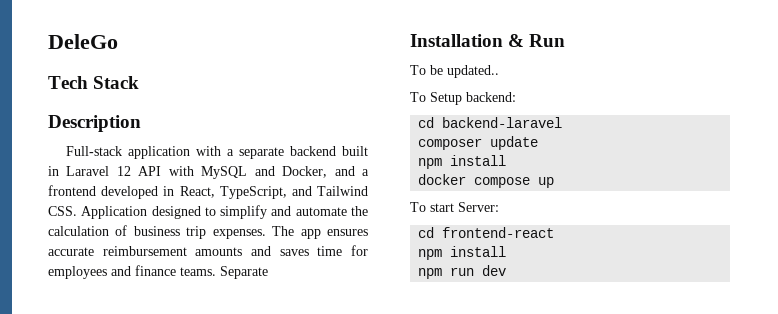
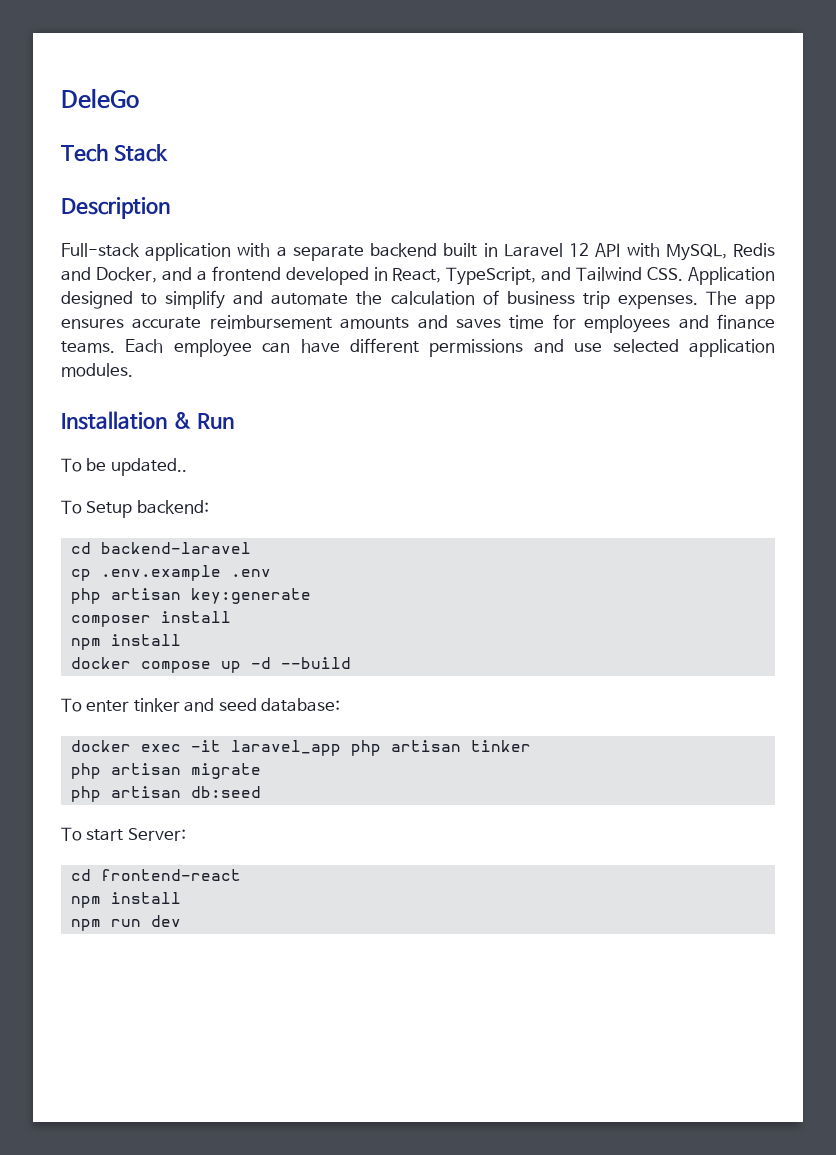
[201,166,248,179] MySQL -> [665,243,776,261] MySQL, Redis
[220,266,268,279] Separate -> [125,338,776,357] [61,363,133,377] Each employee can have different permissions and use selected application modules.
(563, 122) none -> [70,565,271,581] [70,588,311,604] // cp .env.example .env // php artisan key:generate
[490,136,539,150] update -> [160,611,231,623] install
(555, 182) none -> [250,657,351,669] [61,698,341,712] [70,740,531,756] [70,763,261,779] [70,786,261,802] -d --build // To enter tinker and seed database: // docker exec -it laravel_app php artisan tinker // php artisan migrate // php artisan db:seed

